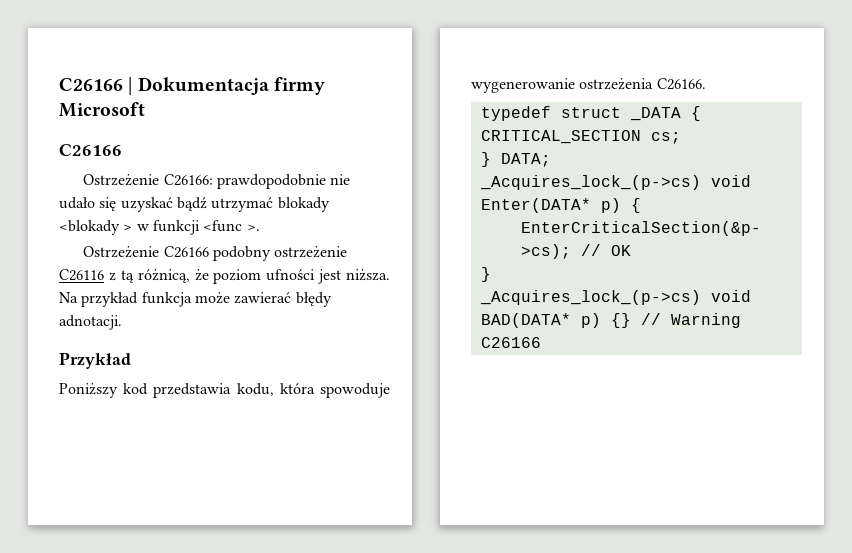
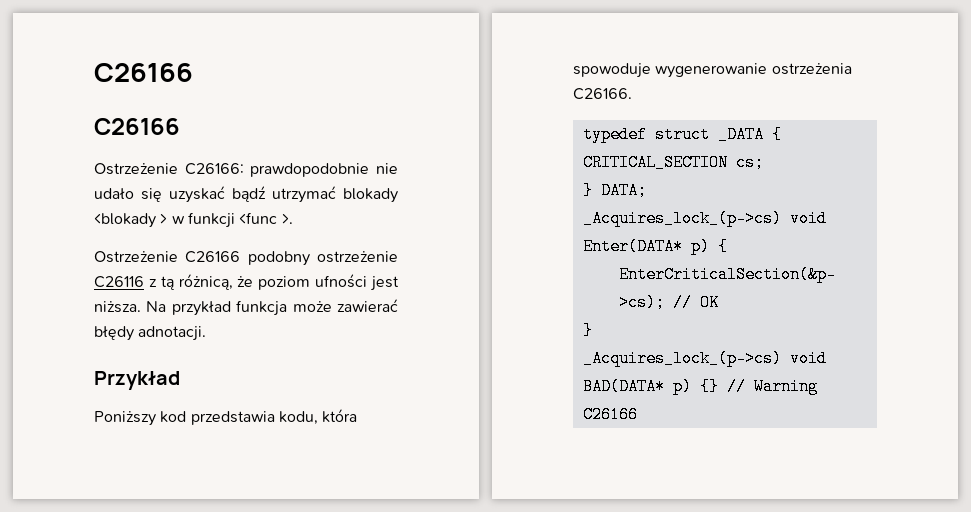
[59,77,325,95] [59,102,145,117] C26166 | Dokumentacja firmy Microsoft -> [94,63,193,82] C26166

